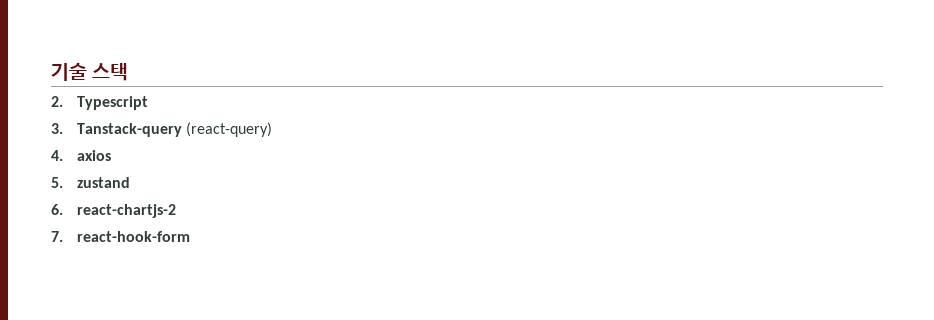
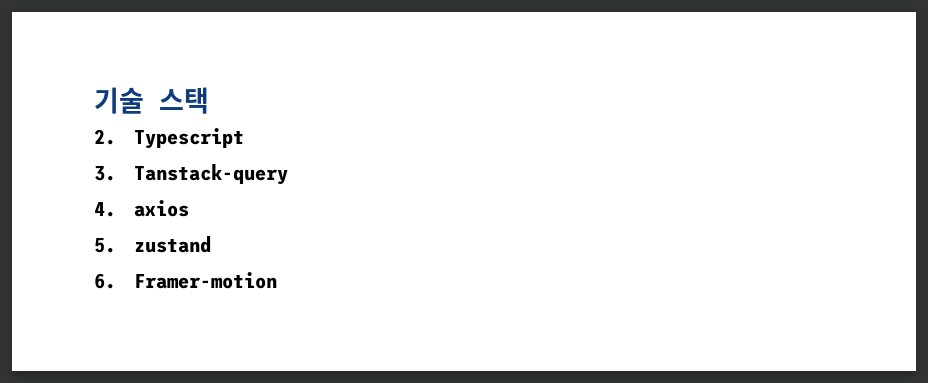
[186,122,273,137] (react-query) -> (288, 174) none
[77,204,177,218] [51,231,191,242] react-chartjs-2 // 7. react-hook-form -> [133,272,277,289] Framer-motion

